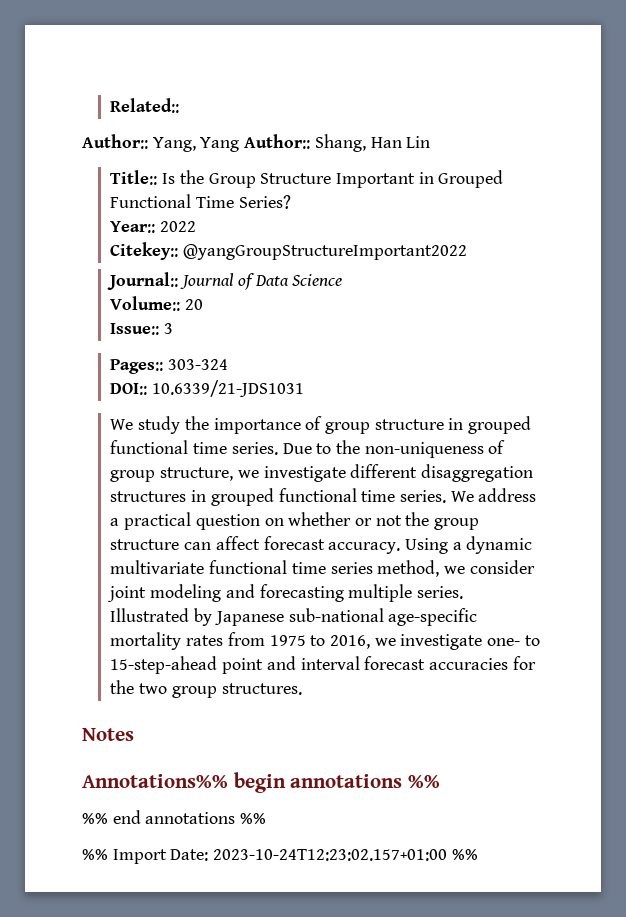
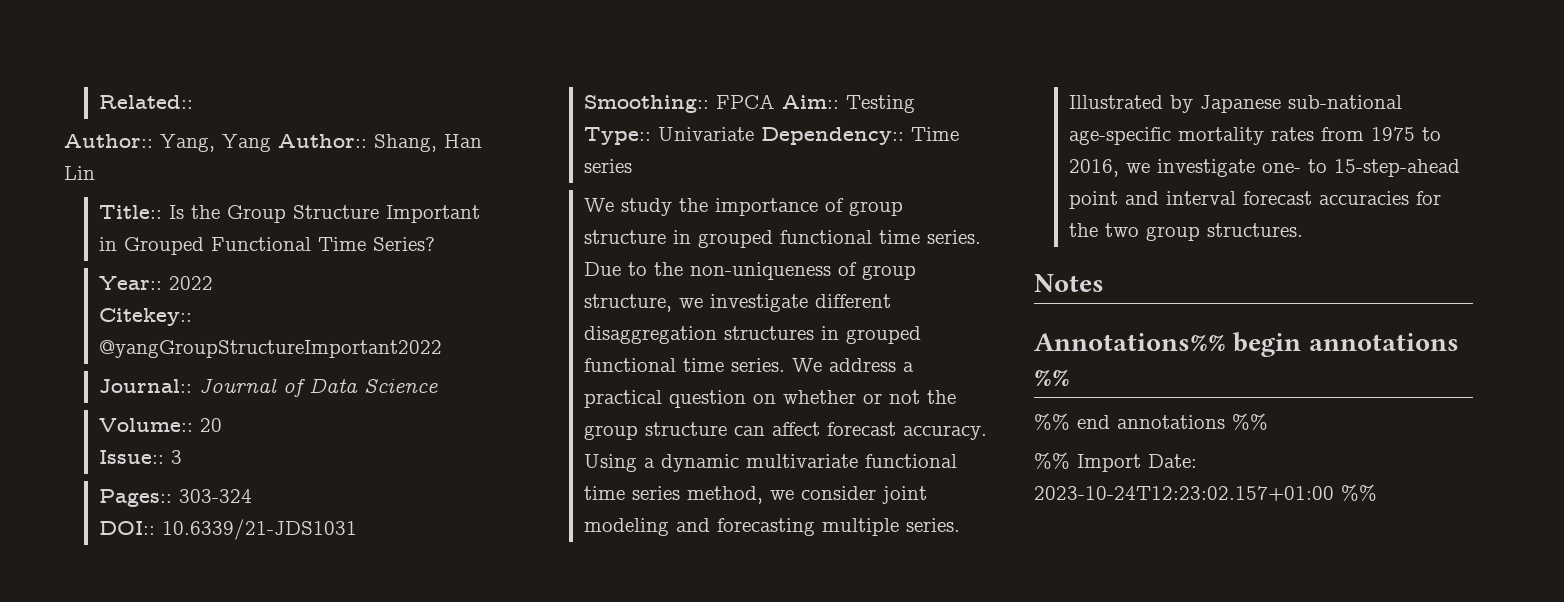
(305, 388) none -> [583,94,915,113] [583,127,959,145] [583,159,632,173] // Smoothing:: FPCA Aim:: Testing Type:: Univariate Dependency:: Time series

